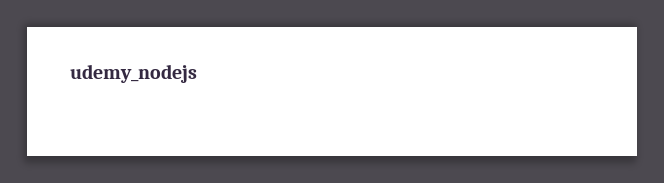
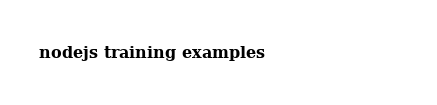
[70,64,197,83] udemy_nodejs -> [39,46,265,61] nodejs training examples

